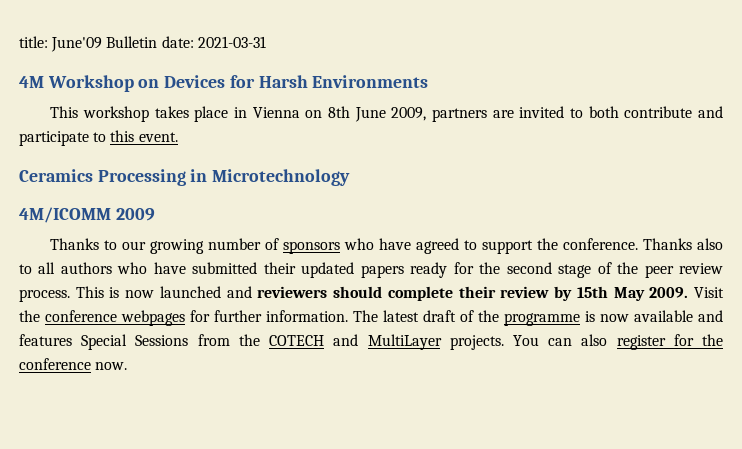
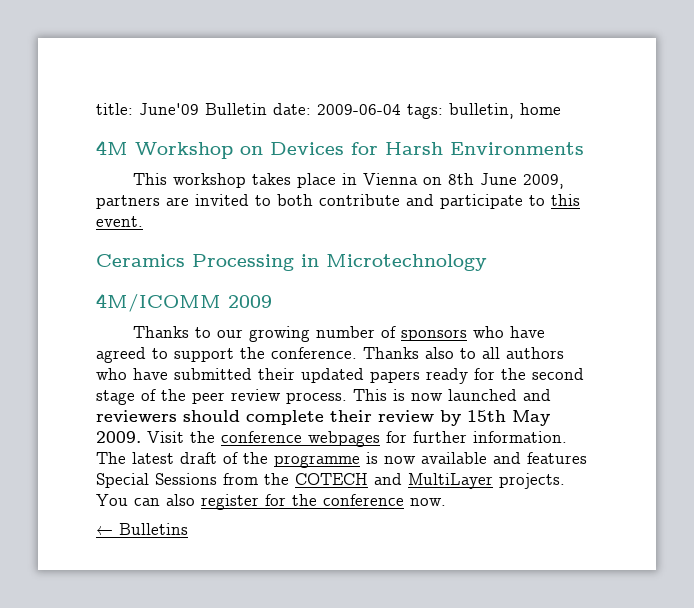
[197,36,266,48] 2021-03-31 -> [317,103,561,119] 2009-06-04 tags: bulletin, home
(128, 366) none -> [96,523,188,535] // ← Bulletins

